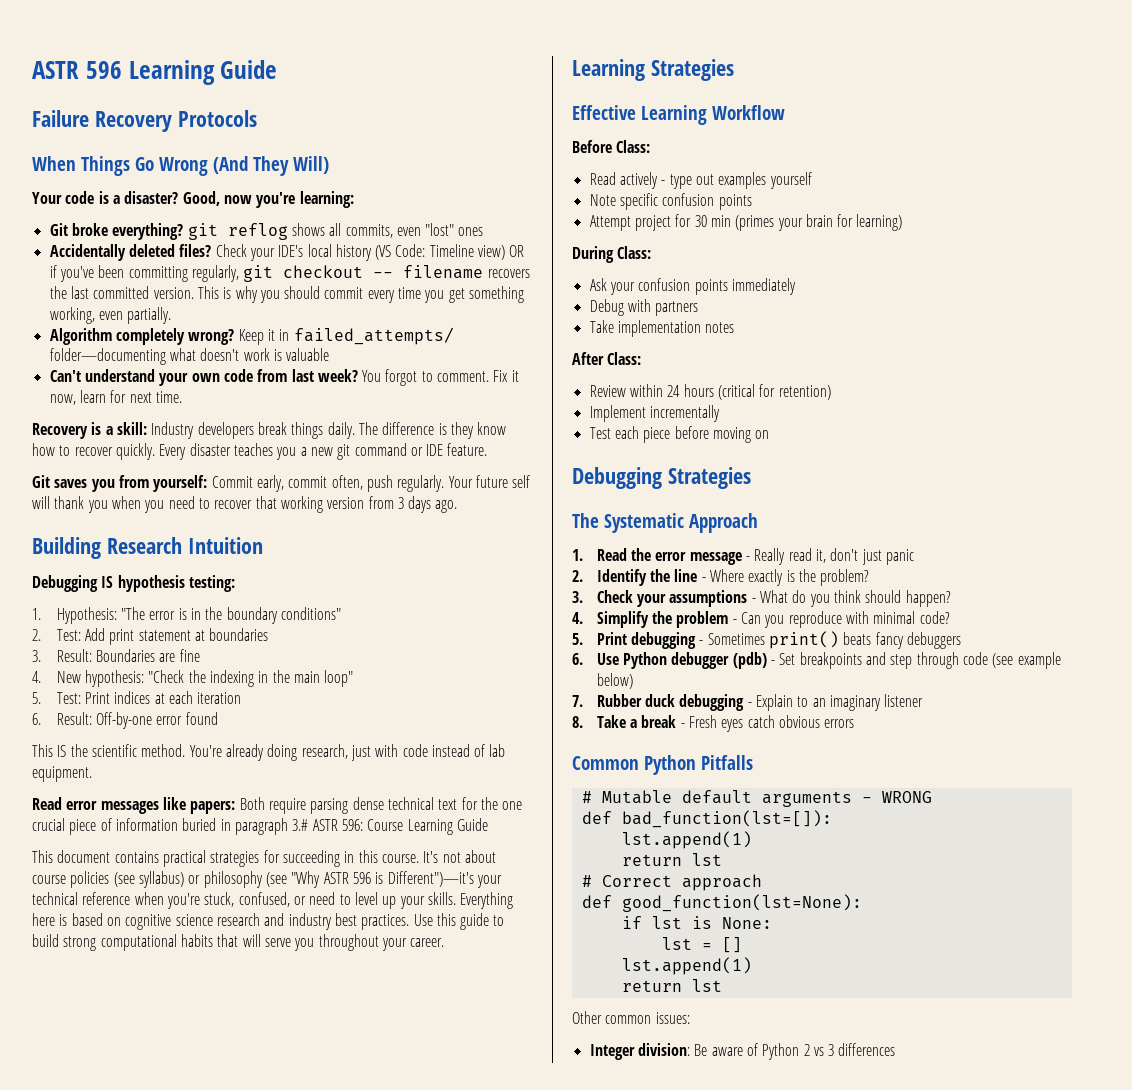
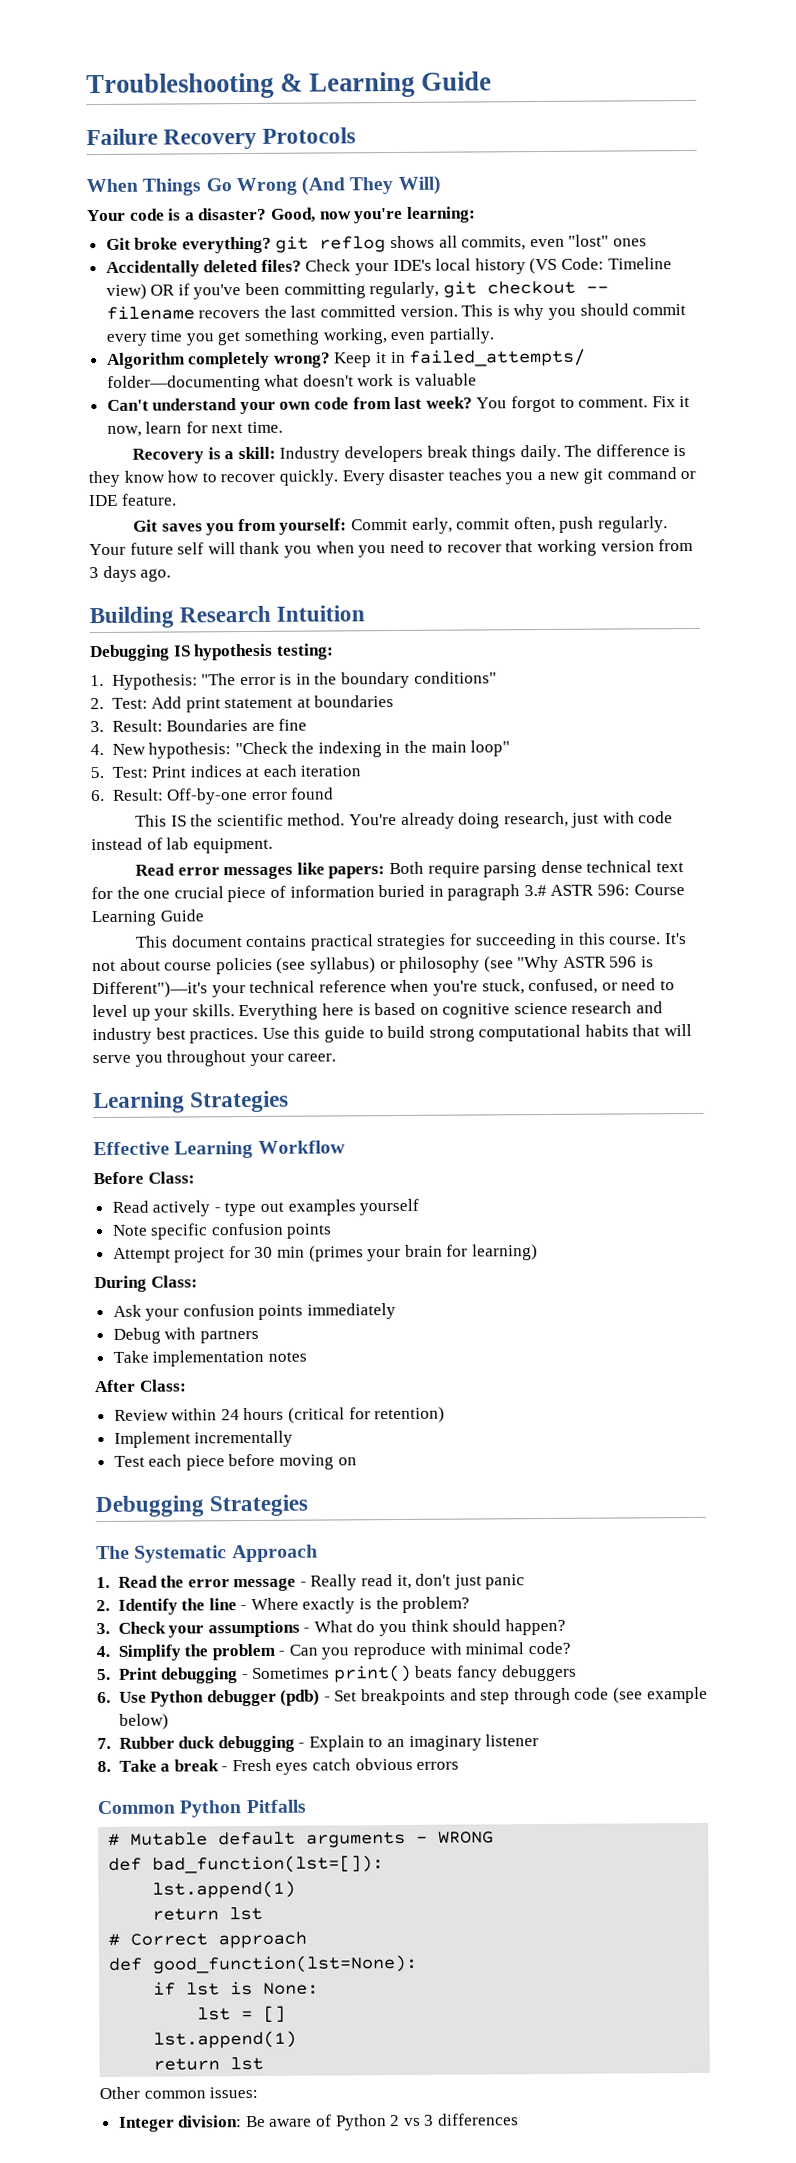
[32,61,122,79] ASTR 596 -> [86,72,304,100] Troubleshooting &

